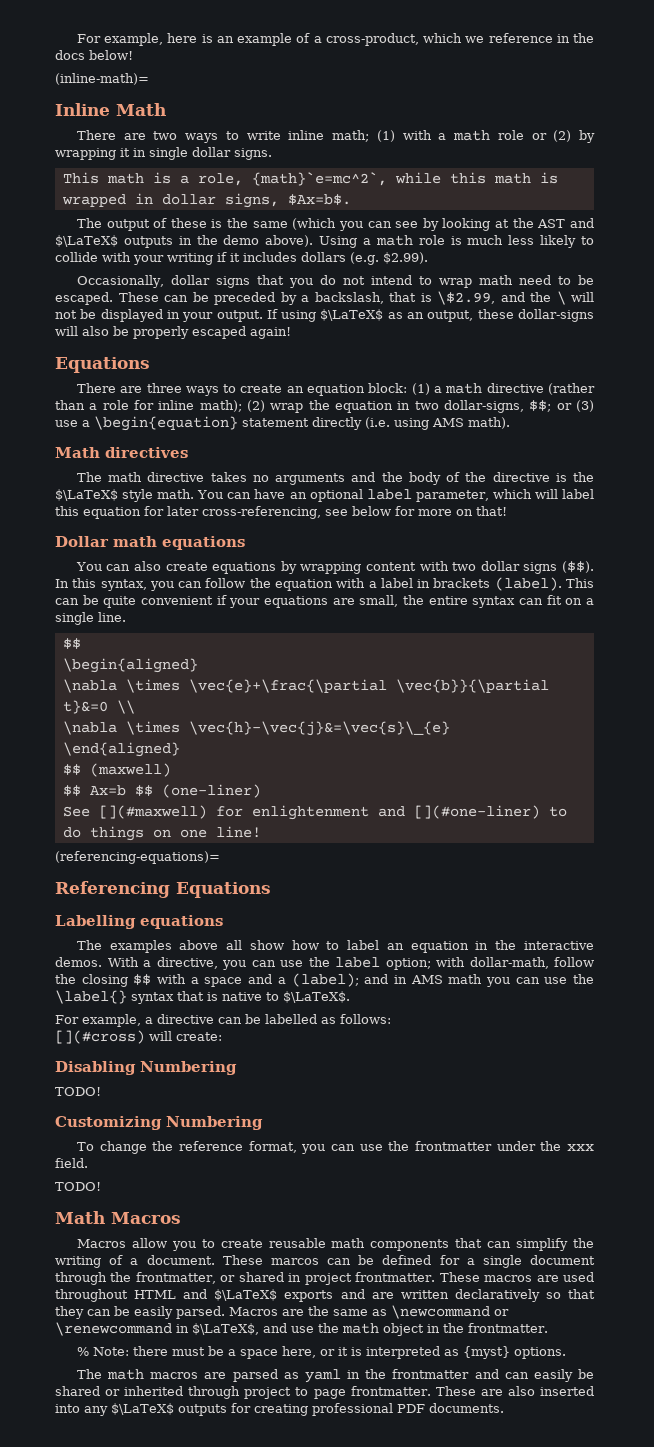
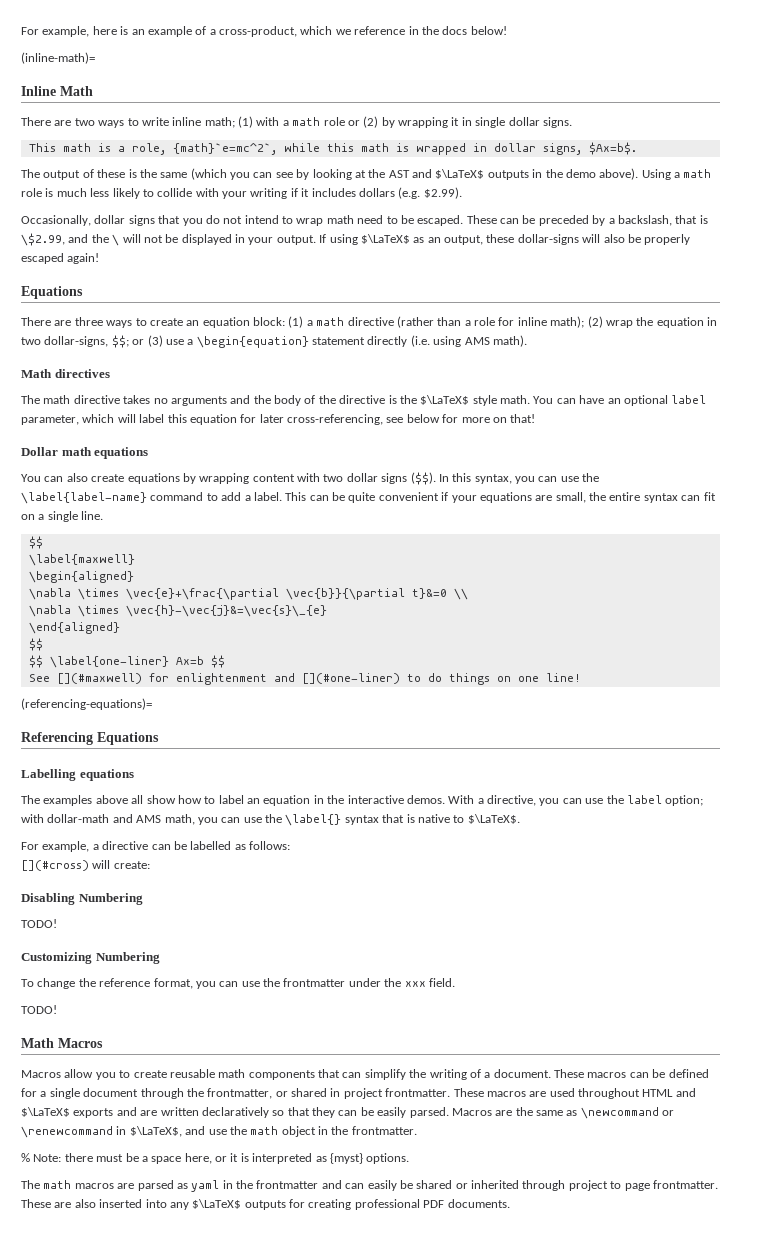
[205,577,562,591] follow the equation with a label in brackets (label). -> [560,473,600,482] [21,492,282,504] use the \label{label-name} command to add a label.
(81, 643) none -> [28,554,135,566] // \label{maxwell}
[89,763,171,777] [62,785,81,796] (maxwell) // $$ -> [28,655,169,668] // $$ \label{one-liner}
[161,784,261,798] (one-liner) -> (225, 661) none
[469,957,594,969] [55,973,483,987] dollar-math, follow the closing $$ with a space and a (label); and in AMS math -> [47,814,195,825] dollar-math and AMS math,
[270,1258,319,1265] marcos -> [587,1072,627,1078] macros

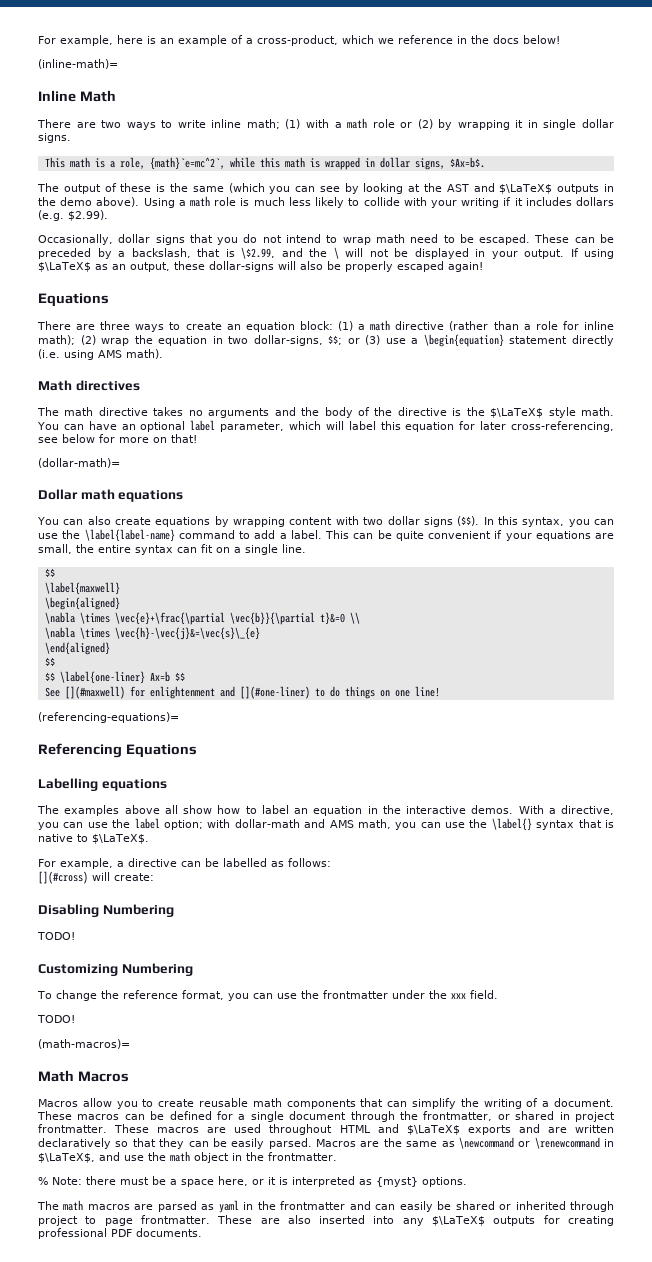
(536, 418) none -> [38,458,120,468] // (dollar-math)=
(57, 1009) none -> [38,1039,130,1049] // (math-macros)=

